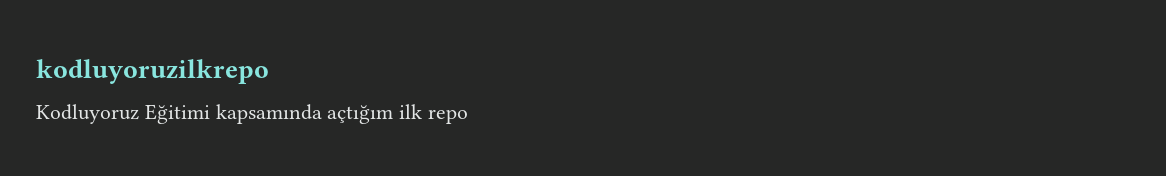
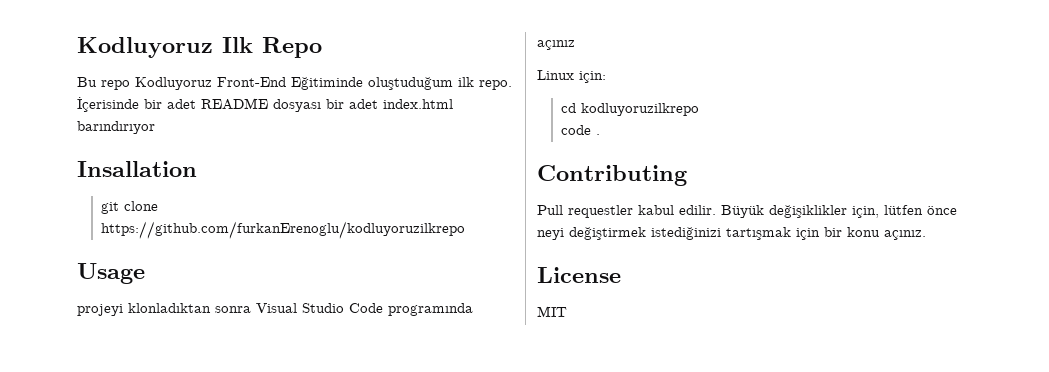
[36,59,269,84] [36,104,469,124] kodluyoruzilkrepo // Kodluyoruz Eğitimi kapsamında açtığım ilk repo -> [77,37,322,58] [77,77,512,90] [77,97,453,112] [77,121,155,134] [77,161,197,177] [100,201,158,214] [100,221,465,239] [77,263,145,284] [77,303,473,316] [537,40,575,50] [537,70,606,83] [560,103,699,116] [560,125,600,135] [537,165,687,186] [537,205,957,218] [537,227,926,240] [537,267,621,283] [537,306,567,317] Kodluyoruz Ilk Repo // Bu repo Kodluyoruz Front-End Eğitiminde oluştuduğum ilk repo. İçerisinde bir adet README dosyası bir adet index.html barındırıyor // Insallation // git clone https://github.com/furkanErenoglu/kodluyoruzilkrepo // Usage // projeyi klonladıktan sonra Visual Studio Code programında açınız // Linux için: // cd kodluyoruzilkrepo // code . // Contributing // Pull requestler kabul edilir. Büyük değişiklikler için, lütfen önce neyi değiştirmek istediğinizi tartışmak için bir konu açınız. // License // MIT

